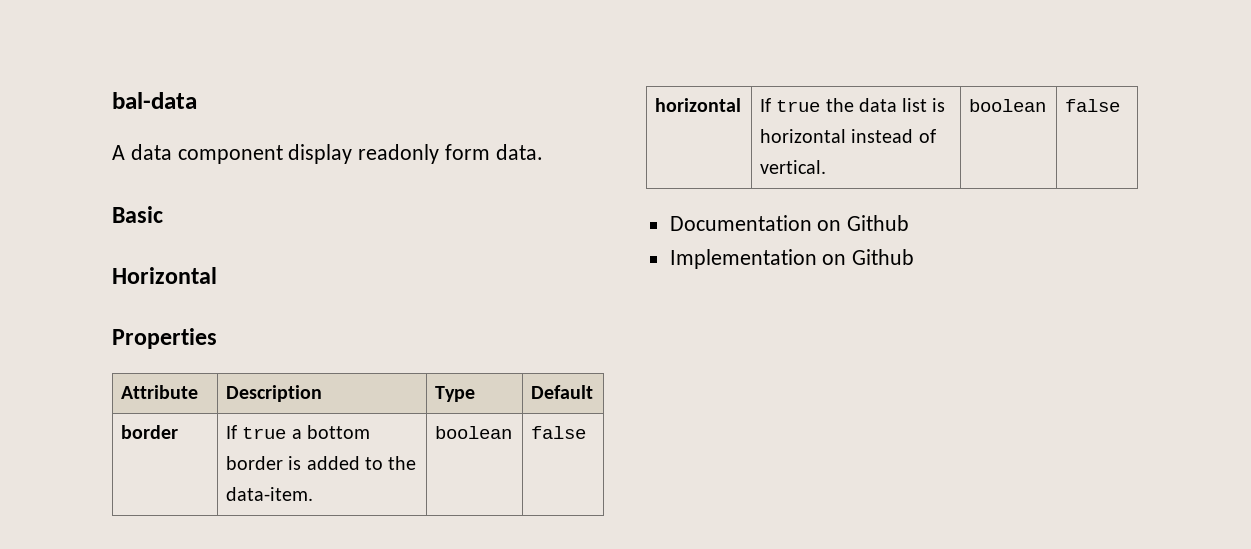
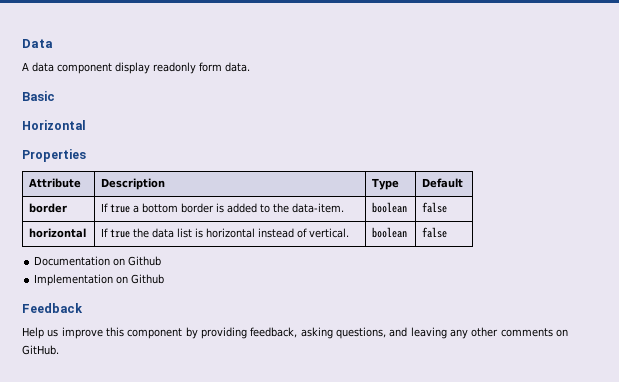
[112,92,197,109] bal-data -> [22,39,53,48] Data
(915, 257) none -> [22,303,83,313] [22,327,568,339] [22,345,59,355] // Feedback // Help us improve this component by providing feedback, asking questions, and leaving any other comments on GitHub.

